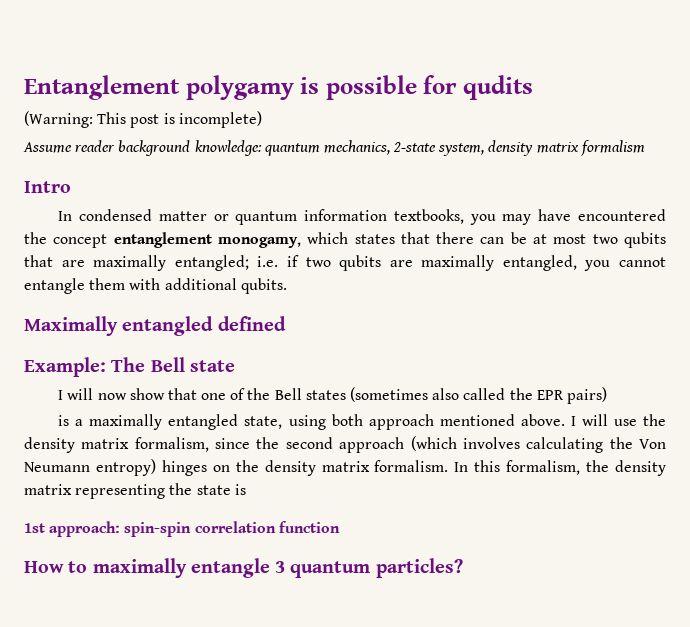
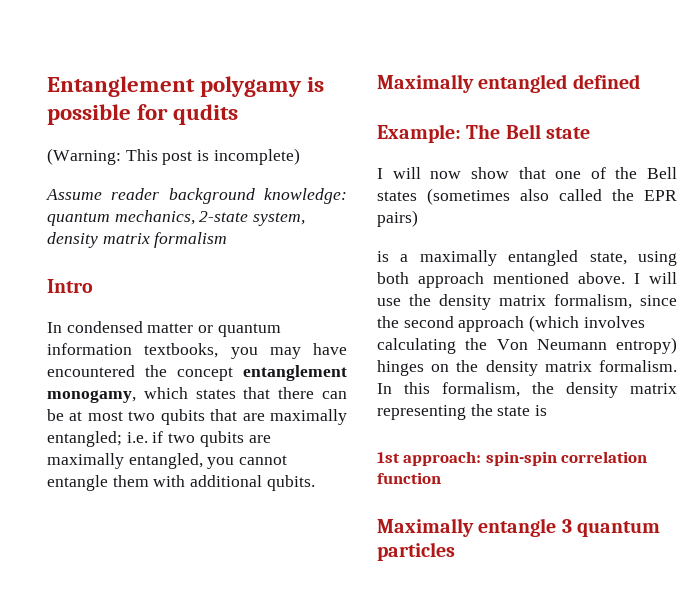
[24,558,187,578] How to maximally -> [377,518,474,537] Maximally
[375,558,463,578] particles? -> [377,542,455,561] particles

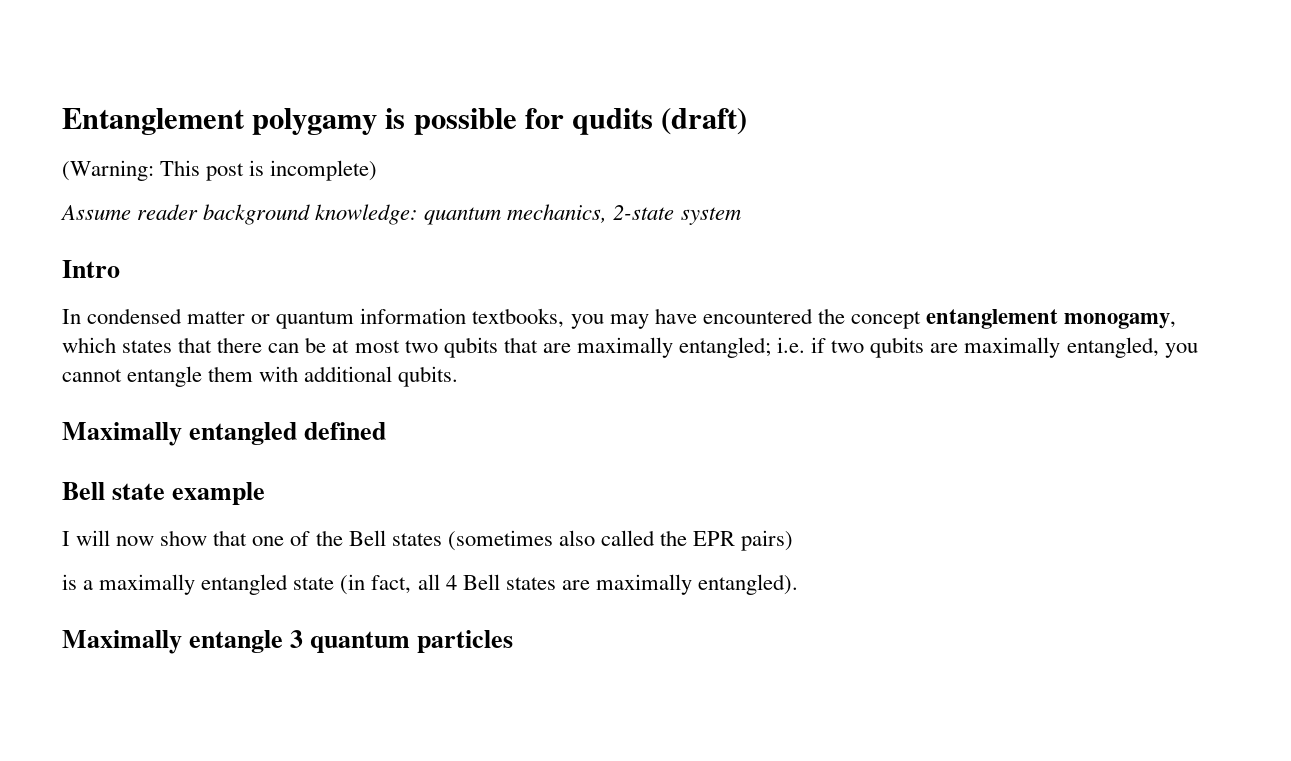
(239, 114) none -> [661,108,748,135] (draft)
[253,212,306,226] [47,232,228,248] system, density matrix formalism -> [680,207,741,225] system
[377,124,501,143] Example: The -> (387, 431) none
(590, 133) none -> [172,482,266,505] example
[589,251,677,266] [377,272,677,288] [377,294,677,310] [377,315,645,332] [377,337,677,354] [377,360,677,376] [377,382,677,398] [377,404,548,420] [377,451,648,466] [377,472,441,484] state, using both approach mentioned above. I will use the density matrix formalism, since the second approach (which involves calculating the Von Neumann entropy) hinges on the density matrix formalism. In this formalism, the density matrix representing the state is // 1st approach: spin-spin correlation function -> [293,574,798,595] state (in fact, all 4 Bell states are maximally entangled).

